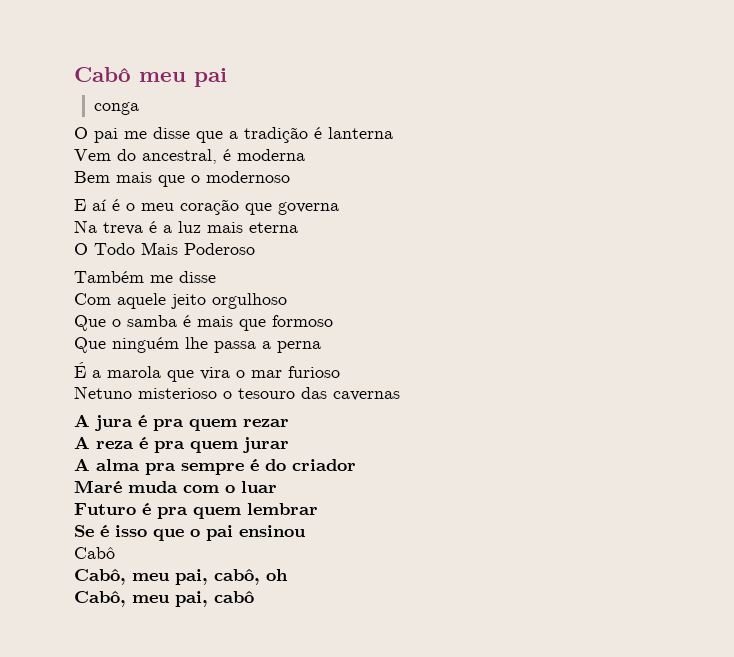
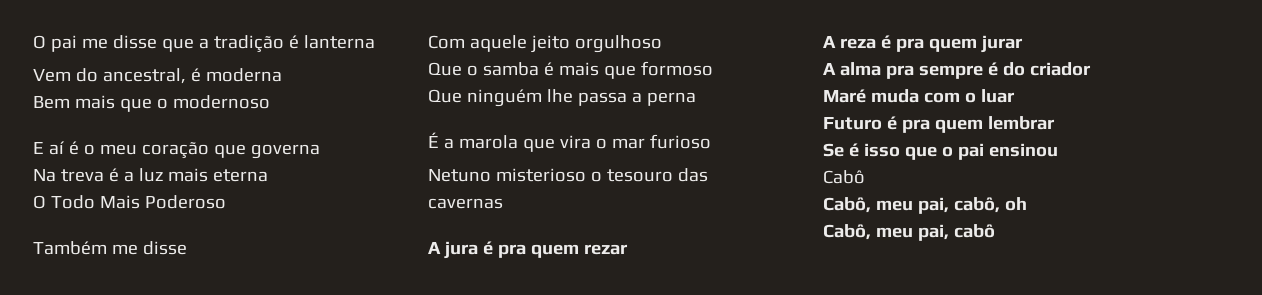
[74,67,227,87] [94,102,140,115] Cabô meu pai // conga // -> (33, 42) none

